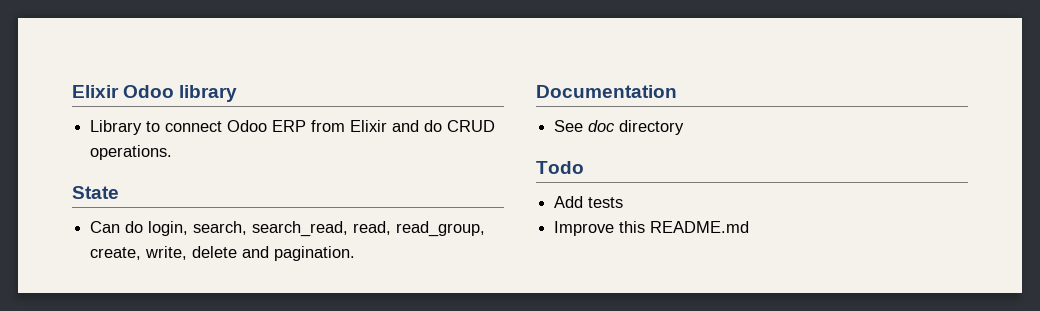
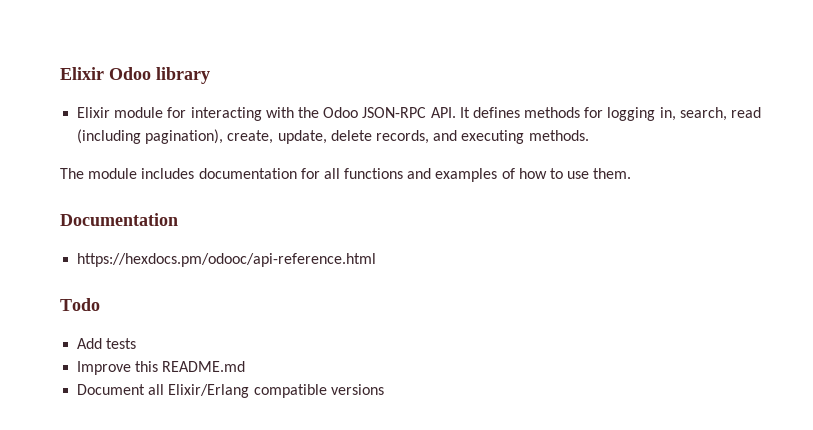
[90,120,496,135] [90,145,173,160] [72,186,119,199] [90,221,486,237] [90,246,356,261] [536,85,677,98] [554,120,685,135] Library to connect Odoo ERP from Elixir and do CRUD operations. // State // Can do login, search, search_read, read, read_group, create, write, delete and pagination. // Documentation // See doc directory -> [77,107,762,121] [77,129,589,144] [60,168,632,182] [60,213,178,226] [77,253,377,267] Elixir module for interacting with the Odoo JSON-RPC API. It defines methods for logging in, search, read (including pagination), create, update, delete records, and executing methods. // The module includes documentation for all functions and examples of how to use them. // Documentation // https://hexdocs.pm/odooc/api-reference.html
(750, 227) none -> [77,384,384,398] // Document all Elixir/Erlang compatible versions

